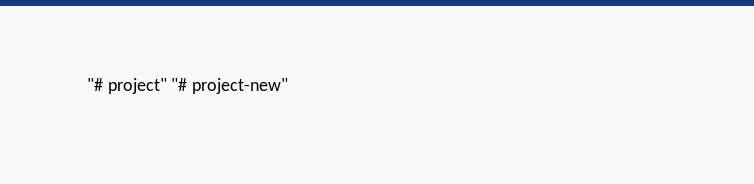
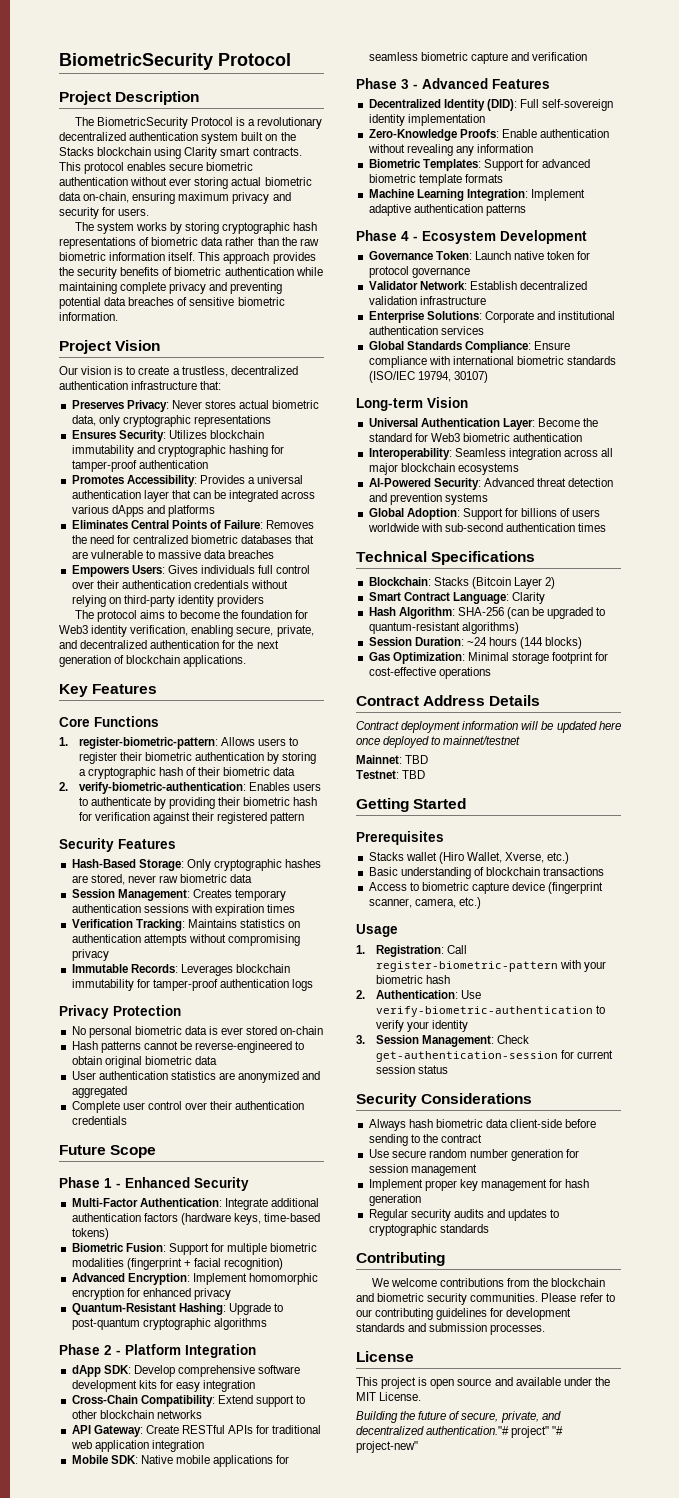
[87,78,103,91] "# -> [59,53,291,70] [59,91,200,105] [74,117,323,129] [59,132,296,144] [59,147,302,159] [59,162,254,174] [59,177,312,189] [59,192,291,204] [59,207,150,219] [74,222,318,234] [59,237,319,249] [59,252,316,264] [59,267,323,279] [59,282,283,294] [59,297,285,309] [59,312,118,321] [59,340,161,354] [59,366,298,377] [59,381,222,390] [71,400,320,412] [71,415,271,427] [71,430,264,442] [71,445,285,457] [71,460,208,472] [71,475,304,487] [71,490,316,502] [71,505,215,517] [71,520,315,529] [71,535,315,544] [71,550,275,559] [71,565,311,577] [71,580,289,589] [71,595,265,607] [74,610,309,622] [59,625,314,637] [59,640,279,649] [59,655,247,667] [59,684,158,697] [59,716,159,727] [59,737,298,749] [78,752,317,764] [78,767,296,779] [59,782,321,794] [78,797,318,809] [78,812,305,824] [59,838,176,852] [71,859,322,871] [71,874,253,885] [71,889,286,901] [71,904,296,916] [71,919,301,931] [71,934,300,946] [71,949,109,961] [71,964,290,976] [71,979,314,991] [59,1005,181,1019] [71,1026,324,1038] [71,1041,305,1053] [71,1056,217,1068] [71,1071,321,1083] [71,1086,127,1098] [71,1101,305,1113] [71,1116,127,1125] [59,1145,157,1158] [59,1177,249,1191] [71,1198,319,1210] [71,1213,321,1225] [71,1228,109,1240] [71,1243,318,1255] [71,1258,284,1270] [71,1273,318,1285] [71,1288,231,1300] [71,1303,283,1315] [71,1318,267,1330] [59,1344,256,1358] [71,1365,301,1377] [71,1380,256,1392] [71,1395,306,1407] [71,1410,202,1419] [71,1425,322,1437] [70,1440,204,1452] [71,1455,290,1467] [368,52,588,64] [356,78,550,89] [368,99,614,111] [368,114,485,126] [368,129,609,141] [367,144,533,156] [368,159,591,171] [368,174,503,186] [368,189,585,201] [368,204,526,216] [356,230,587,244] [368,251,591,260] [368,266,470,278] [368,281,587,290] [368,296,486,305] [368,311,616,323] [368,326,484,335] [368,341,570,353] [368,356,617,368] [368,371,488,383] [356,397,468,411] [368,418,599,430] [368,433,583,442] [368,448,614,460] [368,463,519,475] [368,478,614,490] [368,493,488,505] [368,508,601,520] [367,523,607,532] [356,551,536,565] [368,577,556,589] [368,592,545,604] [368,607,606,619] [368,622,519,634] [368,637,583,649] [368,652,609,664] [368,667,491,679] [356,695,541,706] [356,721,621,733] [356,736,521,748] [356,755,429,764] [356,770,426,779] [356,798,467,812] [356,831,444,845] [368,852,570,864] [368,867,605,879] [368,882,604,894] [368,897,481,909] [356,924,398,937] [356,945,467,957] [375,960,606,972] [375,975,450,984] [356,990,481,999] [375,1005,605,1017] [375,1020,468,1032] [356,1035,529,1047] [375,1050,613,1062] [375,1065,448,1074] [356,1093,533,1107] [368,1119,597,1131] [368,1134,482,1146] [368,1149,580,1161] [368,1164,477,1176] [368,1179,590,1191] [368,1194,421,1206] [368,1209,560,1221] [368,1224,489,1236] [356,1252,445,1266] [371,1278,606,1287] [356,1293,615,1305] [356,1308,572,1320] [356,1323,546,1335] [356,1351,414,1362] [356,1377,610,1389] [356,1392,422,1401] [356,1411,561,1423] [356,1426,510,1435] BiometricSecurity Protocol // Project Description // The BiometricSecurity Protocol is a revolutionary decentralized authentication system built on the Stacks blockchain using Clarity smart contracts. This protocol enables secure biometric authentication without ever storing actual biometric data on-chain, ensuring maximum privacy and security for users. // The system works by storing cryptographic hash representations of biometric data rather than the raw biometric information itself. This approach provides the security benefits of biometric authentication while maintaining complete privacy and preventing potential data breaches of sensitive biometric information. // Project Vision // Our vision is to create a trustless, decentralized authentication infrastructure that: // Preserves Privacy: Never stores actual biometric data, only cryptographic representations // Ensures Security: Utilizes blockchain immutability and cryptographic hashing for tamper-proof authentication // Promotes Accessibility: Provides a universal authentication layer that can be integrated across various dApps and platforms // Eliminates Central Points of Failure: Removes the need for centralized biometric databases that are vulnerable to massive data breaches // Empowers Users: Gives individuals full control over their authentication credentials without relying on third-party identity providers // The protocol aims to become the foundation for Web3 identity verification, enabling secure, private, and decentralized authentication for the next generation of blockchain applications. // Key Features // Core Functions // 1. register-biometric-pattern: Allows users to register their biometric authentication by storing a cryptographic hash of their biometric data // 2. verify-biometric-authentication: Enables users to authenticate by providing their biometric hash for verification against their registered pattern // Security Features // Hash-Based Storage: Only cryptographic hashes are stored, never raw biometric data // Session Management: Creates temporary authentication sessions with expiration times // Verification Tracking: Maintains statistics on authentication attempts without compromising privacy // Immutable Records: Leverages blockchain immutability for tamper-proof authentication logs // Privacy Protection // No personal biometric data is ever stored on-chain // Hash patterns cannot be reverse-engineered to obtain original biometric data // User authentication statistics are anonymized and aggregated // Complete user control over their authentication credentials // Future Scope // Phase 1 - Enhanced Security // Multi-Factor Authentication: Integrate additional authentication factors (hardware keys, time-based tokens) // Biometric Fusion: Support for multiple biometric modalities (fingerprint + facial recognition) // Advanced Encryption: Implement homomorphic encryption for enhanced privacy // Quantum-Resistant Hashing: Upgrade to post-quantum cryptographic algorithms // Phase 2 - Platform Integration // dApp SDK: Develop comprehensive software development kits for easy integration // Cross-Chain Compatibility: Extend support to other blockchain networks // API Gateway: Create RESTful APIs for traditional web application integration // Mobile SDK: Native mobile applications for seamless biometric capture and verification // Phase 3 - Advanced Features // Decentralized Identity (DID): Full self-sovereign identity implementation // Zero-Knowledge Proofs: Enable authentication without revealing any information // Biometric Templates: Support for advanced biometric template formats // Machine Learning Integration: Implement adaptive authentication patterns // Phase 4 - Ecosystem Development // Governance Token: Launch native token for protocol governance // Validator Network: Establish decentralized validation infrastructure // Enterprise Solutions: Corporate and institutional authentication services // Global Standards Compliance: Ensure compliance with international biometric standards (ISO/IEC 19794, 30107) // Long-term Vision // Universal Authentication Layer: Become the standard for Web3 biometric authentication // Interoperability: Seamless integration across all major blockchain ecosystems // AI-Powered Security: Advanced threat detection and prevention systems // Global Adoption: Support for billions of users worldwide with sub-second authentication times // Technical Specifications // Blockchain: Stacks (Bitcoin Layer 2) // Smart Contract Language: Clarity // Hash Algorithm: SHA-256 (can be upgraded to quantum-resistant algorithms) // Session Duration: ~24 hours (144 blocks) // Gas Optimization: Minimal storage footprint for cost-effective operations // Contract Address Details // Contract deployment information will be updated here once deployed to mainnet/testnet // Mainnet: TBD // Testnet: TBD // Getting Started // Prerequisites // Stacks wallet (Hiro Wallet, Xverse, etc.) // Basic understanding of blockchain transactions // Access to biometric capture device (fingerprint scanner, camera, etc.) // Usage // 1. Registration: Call register-biometric-pattern with your biometric hash // 2. Authentication: Use verify-biometric-authentication to verify your identity // 3. Session Management: Check get-authentication-session for current session status // Security Considerations // Always hash biometric data client-side before sending to the contract // Use secure random number generation for session management // Implement proper key management for hash generation // Regular security audits and updates to cryptographic standards // Contributing // We welcome contributions from the blockchain and biometric security communities. Please refer to our contributing guidelines for development standards and submission processes. // License // This project is open source and available under the MIT License. // Building the future of secure, private, and decentralized authentication."#

